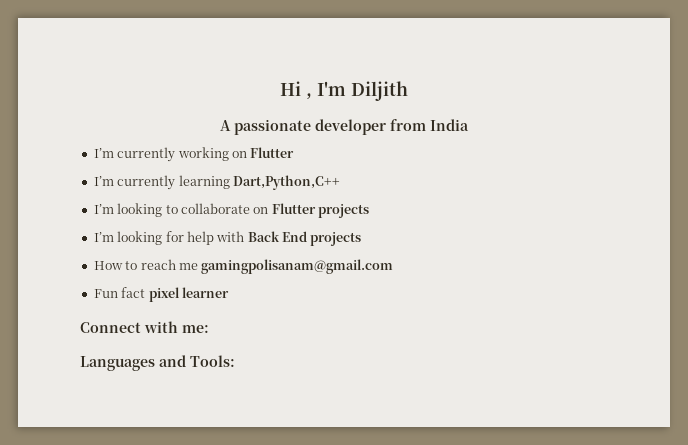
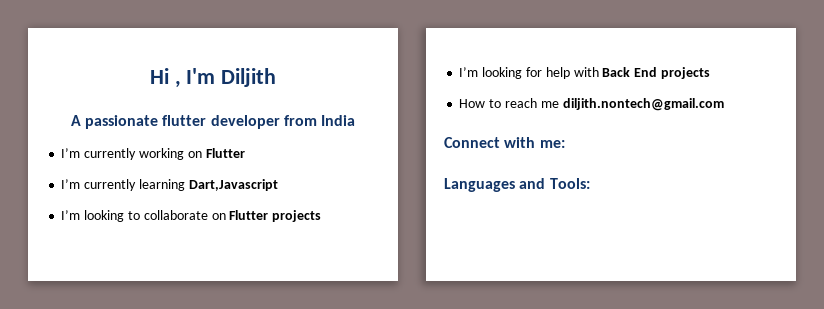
(311, 127) none -> [162,115,207,126] flutter
[232,175,340,190] Dart,Python,C++ -> [188,179,278,191] Dart,Javascript
[201,259,394,274] [93,287,229,302] gamingpolisanam@gmail.com // Fun fact pixel learner -> [562,98,724,111] diljith.nontech@gmail.com

